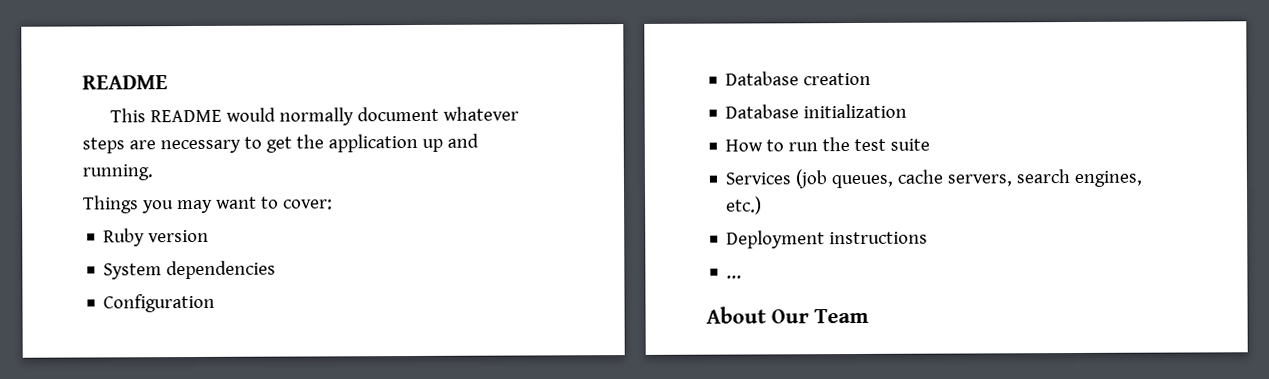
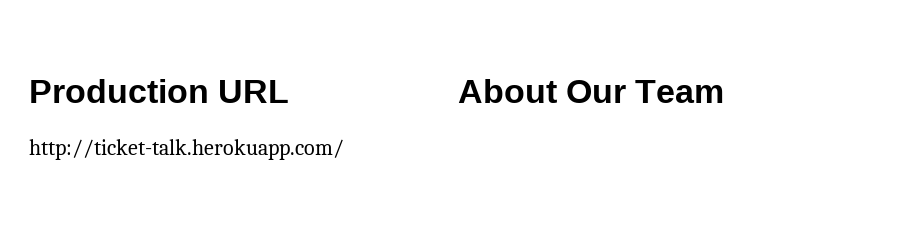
[82,75,168,90] [109,106,519,126] [82,133,479,154] [82,164,153,181] [83,195,333,214] [103,228,210,247] [103,260,277,280] [103,293,216,313] [725,71,872,86] [725,103,908,119] [725,137,931,152] [725,169,1143,189] [726,196,763,215] [726,230,929,249] [726,275,743,279] README // This README would normally document whatever steps are necessary to get the application up and running. // Things you may want to cover: // Ruby version // System dependencies // Configuration // Database creation // Database initialization // How to run the test suite // Services (job queues, cache servers, search engines, etc.) // Deployment instructions // ... -> [29,79,290,103] [29,139,344,160] Production URL // http://ticket-talk.herokuapp.com/

